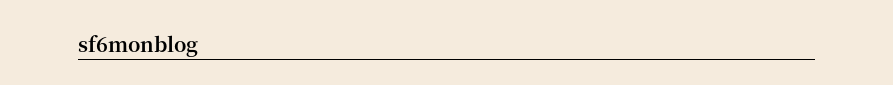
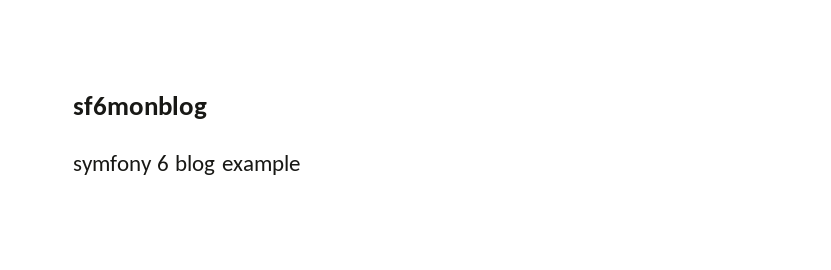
(198, 46) none -> [73,155,300,175] // symfony 6 blog example

